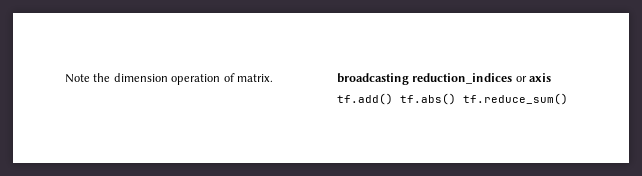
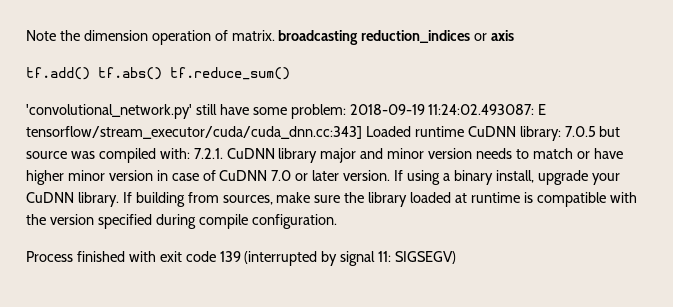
(568, 99) none -> [26,104,547,119] [26,126,621,141] [26,148,623,163] [26,170,620,185] [26,192,637,207] [26,214,337,229] [26,251,457,266] // 'convolutional_network.py' still have some problem: 2018-09-19 11:24:02.493087: E tensorflow/stream_executor/cuda/cuda_dnn.cc:343] Loaded runtime CuDNN library: 7.0.5 but source was compiled with: 7.2.1. CuDNN library major and minor version needs to match or have higher minor version in case of CuDNN 7.0 or later version. If using a binary install, upgrade your CuDNN library. If building from sources, make sure the library loaded at runtime is compatible with the version specified during compile configuration. // Process finished with exit code 139 (interrupted by signal 11: SIGSEGV)

